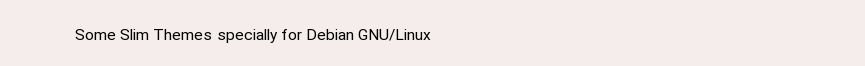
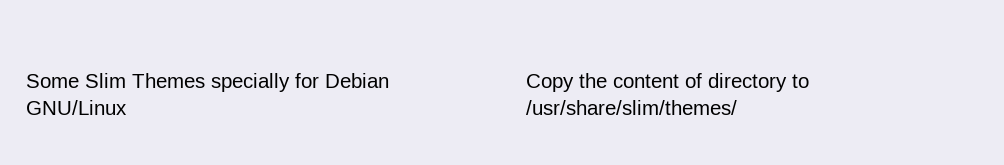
(432, 35) none -> [526,73,809,92] [526,100,737,115] // Copy the content of directory to /usr/share/slim/themes/

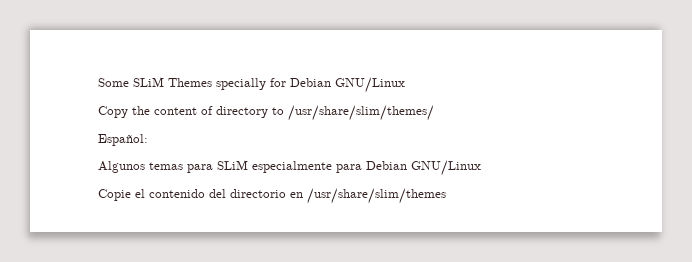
[85,73,126,88] Slim -> [133,77,164,87] SLiM
(737, 107) none -> [98,134,148,146] [98,160,481,176] [98,188,446,204] // Español: // Algunos temas para SLiM especialmente para Debian GNU/Linux // Copie el contenido del directorio en /usr/share/slim/themes

